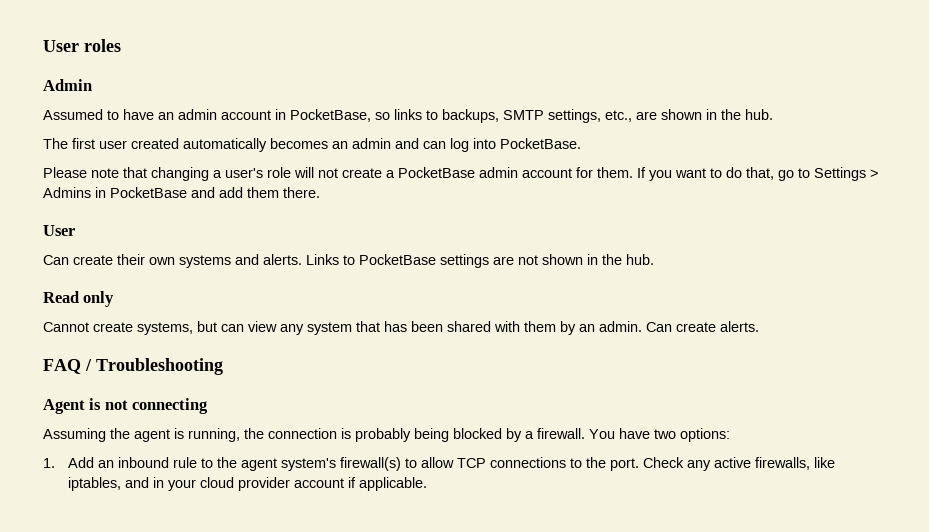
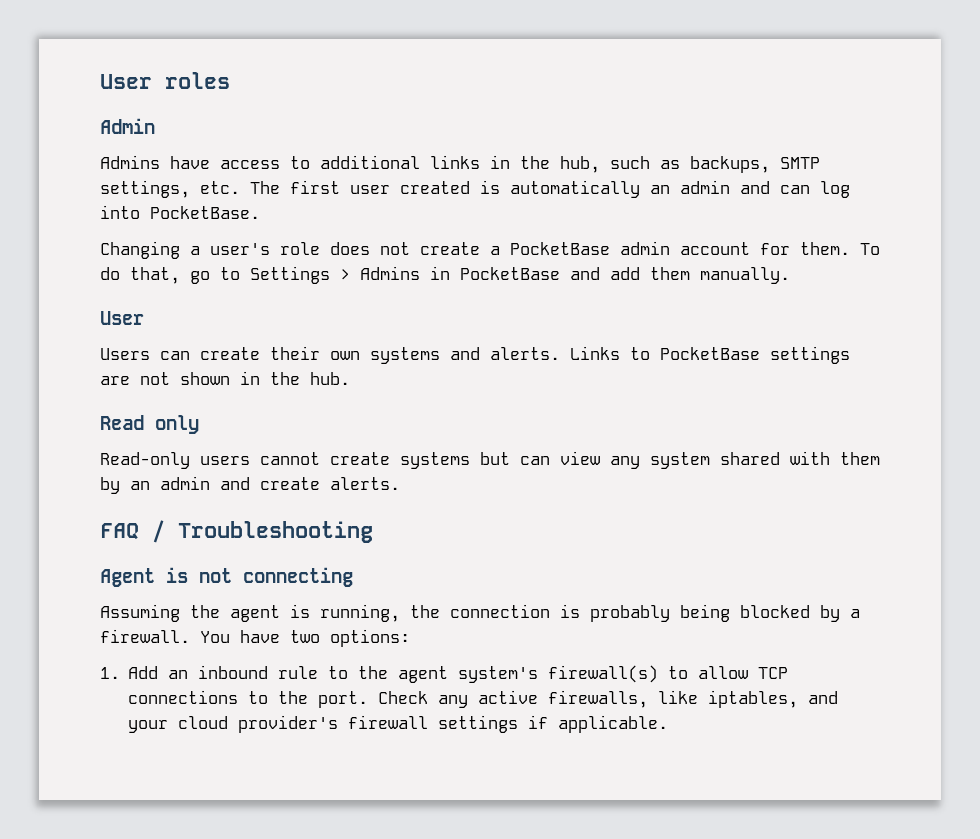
[43,109,773,123] Assumed to have an admin account in PocketBase, so links to backups, SMTP settings, etc., are shown in the hub. // -> [100,155,820,173] [100,180,240,198] Admins have access to additional links in the hub, such as backups, SMTP settings, etc.
[183,138,328,152] automatically becomes -> [480,180,640,198] is automatically
[43,167,209,181] Please note that changing -> [100,241,180,259] Changing
[294,167,314,178] will -> [330,242,370,255] does
[637,167,722,181] If you want to -> [860,243,880,255] To
[283,187,320,198] there. -> [700,267,790,284] manually.
[43,255,69,265] Can -> [100,348,190,360] Users can
[43,322,193,335] Cannot create systems, -> [100,452,470,469] Read-only users cannot create systems
[356,321,443,332] that has been -> (710, 460) none
[599,321,672,332] admin. Can -> [160,476,250,490] admin and
[152,477,164,488] in -> (839, 697) none
[237,477,344,491] provider account -> [238,715,519,733] provider's firewall settings

